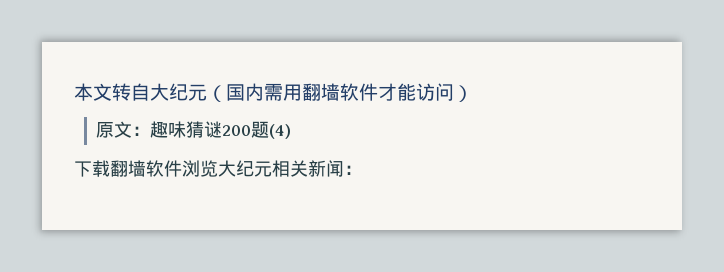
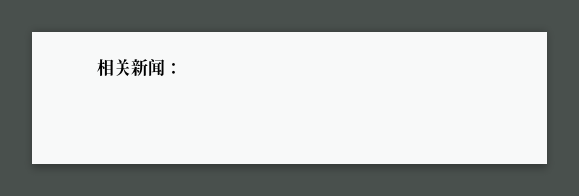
[74,83,473,102] [96,121,292,139] [74,160,272,177] 本文转自大纪元（国内需用翻墙软件才能访问） // 原文：趣味猜谜200题(4) // 下载翻墙软件浏览大纪元 -> (97, 67) none

